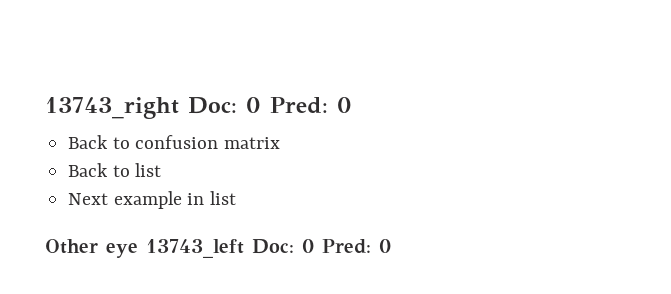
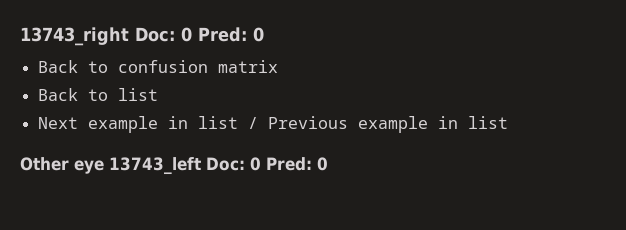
(237, 198) none -> [248,116,509,133] / Previous example in list

